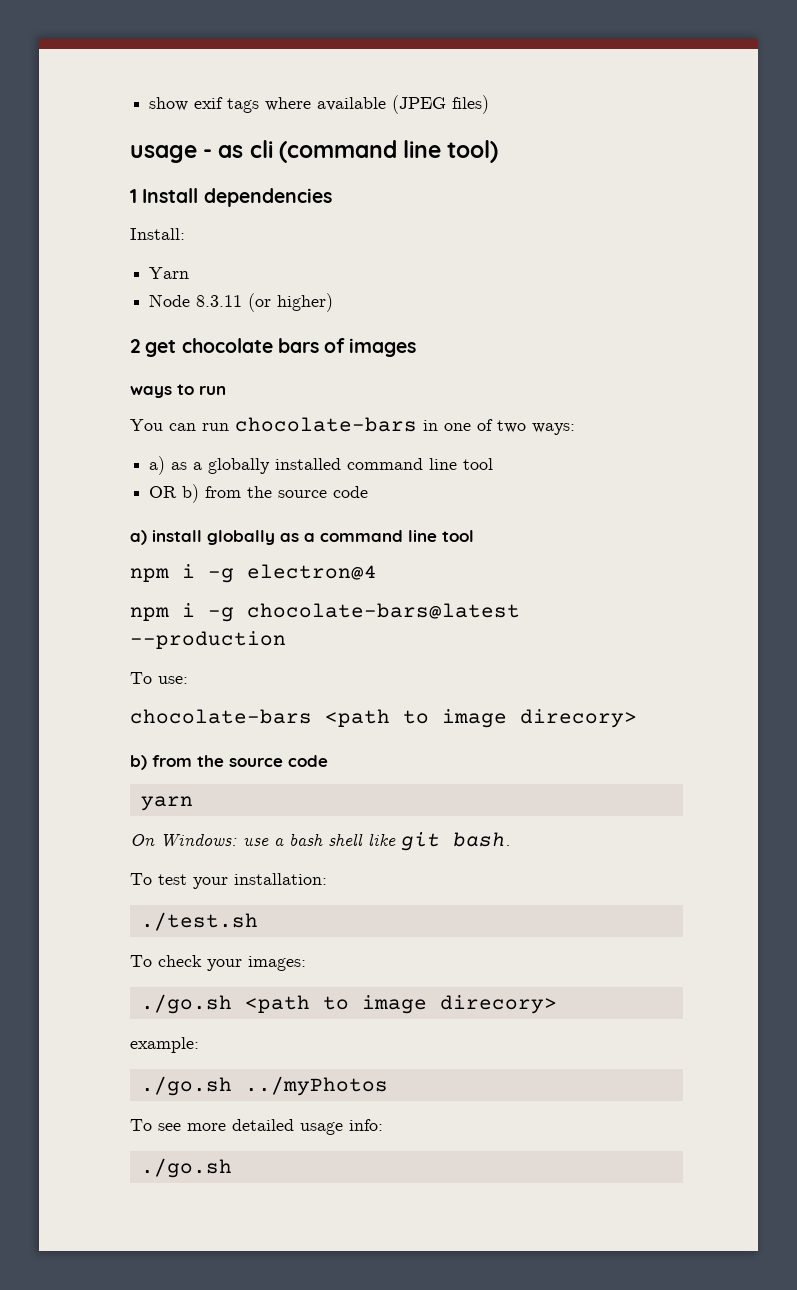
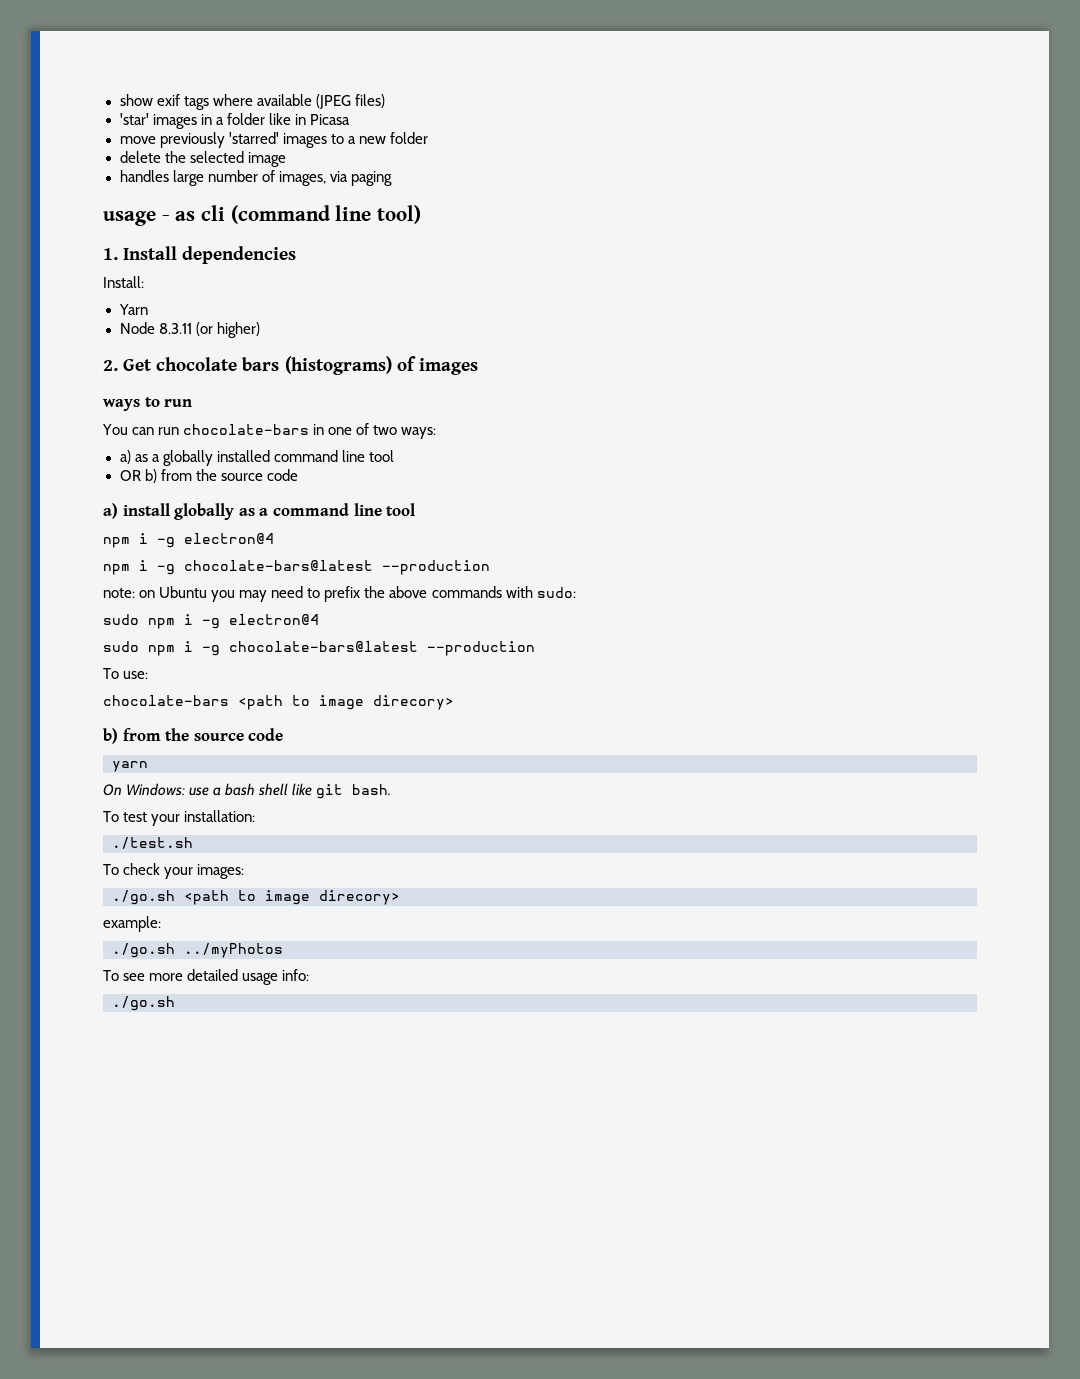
(490, 104) none -> [119,113,350,129] [119,132,428,148] [119,151,286,167] [119,170,392,186] // 'star' images in a folder like in Picasa // move previously 'starred' images to a new folder // delete the selected image // handles large number of images, via paging
[130,189,137,203] 1 -> [103,248,118,260] 1.
[130,339,177,357] 2 get -> [103,359,153,371] 2. Get
(319, 345) none -> [284,356,392,375] (histograms)
(286, 640) none -> [103,586,576,602] [103,614,319,629] [103,641,535,656] // note: on Ubuntu you may need to prefix the above commands with sudo: // sudo npm i -g electron@4 // sudo npm i -g chocolate-bars@latest --production

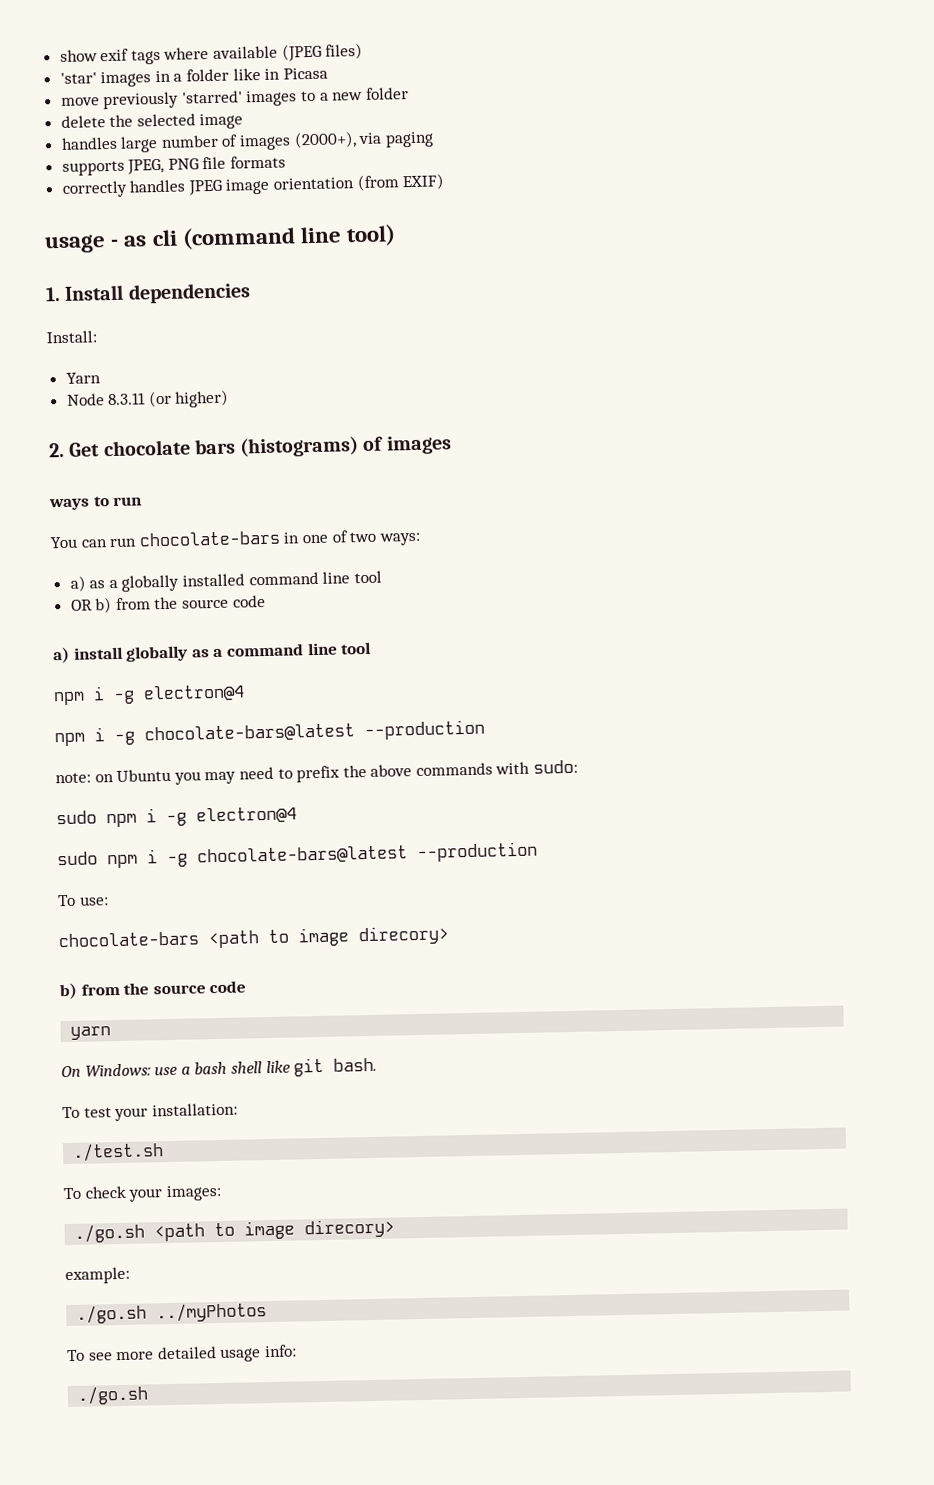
[278,171,326,186] images, -> [239,131,357,151] images (2000+),
(392, 178) none -> [61,155,287,176] [61,173,445,198] // supports JPEG, PNG file formats // correctly handles JPEG image orientation (from EXIF)

